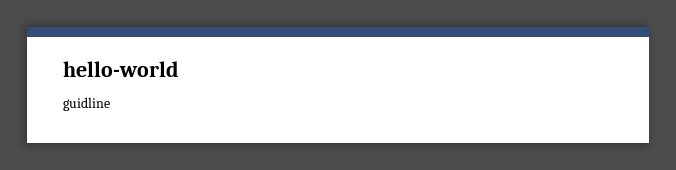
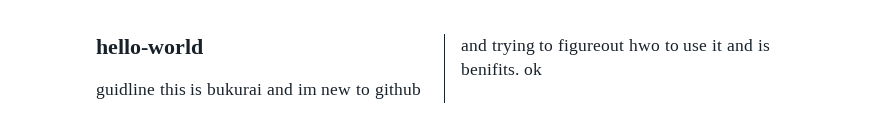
(110, 104) none -> [159,83,421,99] [461,39,770,55] [461,63,542,75] this is bukurai and im new to github and trying to figureout hwo to use it and is benifits. ok

